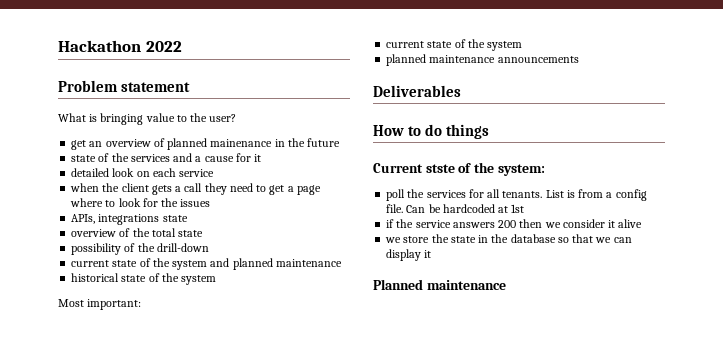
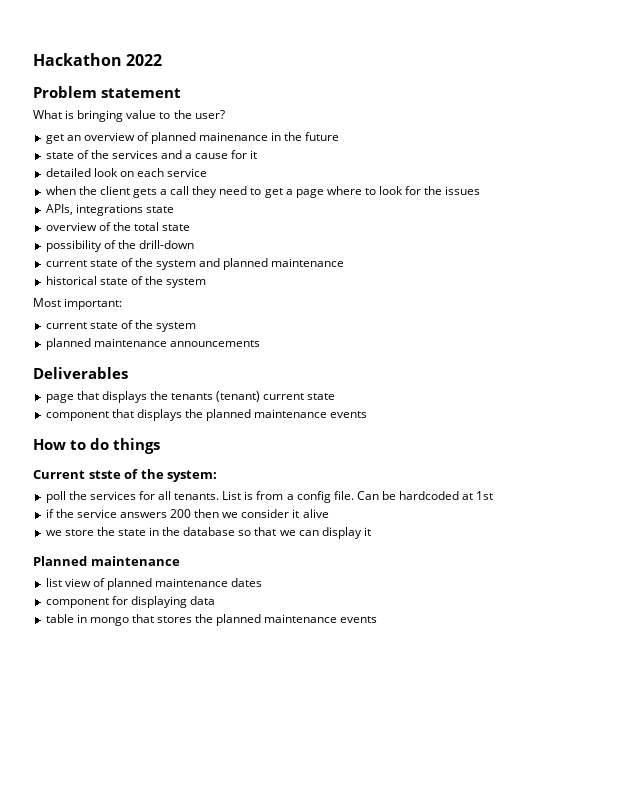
(461, 91) none -> [45,391,336,403] [45,409,368,421] // page that displays the tenants (tenant) current state // component that displays the planned maintenance events
(506, 285) none -> [45,578,263,590] [45,596,215,608] [45,614,378,626] // list view of planned maintenance dates // component for displaying data // table in mongo that stores the planned maintenance events

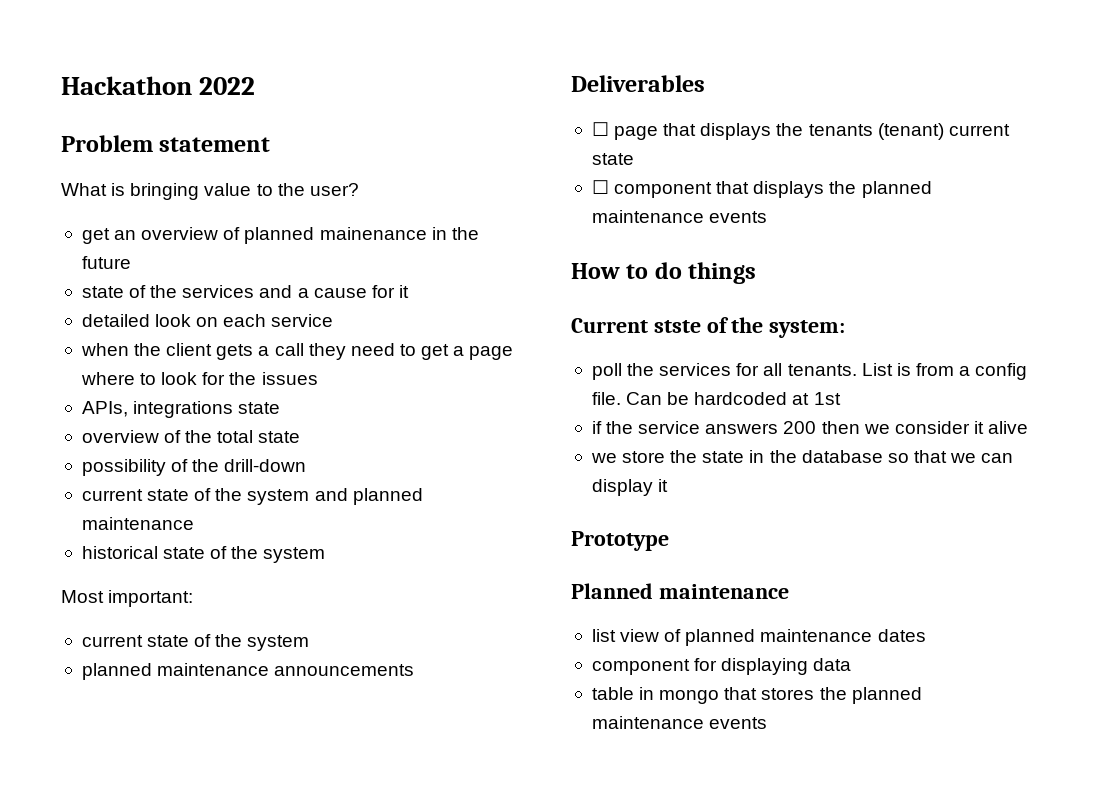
(128, 373) none -> [591,122,609,136] ☐
(336, 396) none -> [591,180,609,194] ☐
(371, 531) none -> [571,531,669,551] // Prototype

